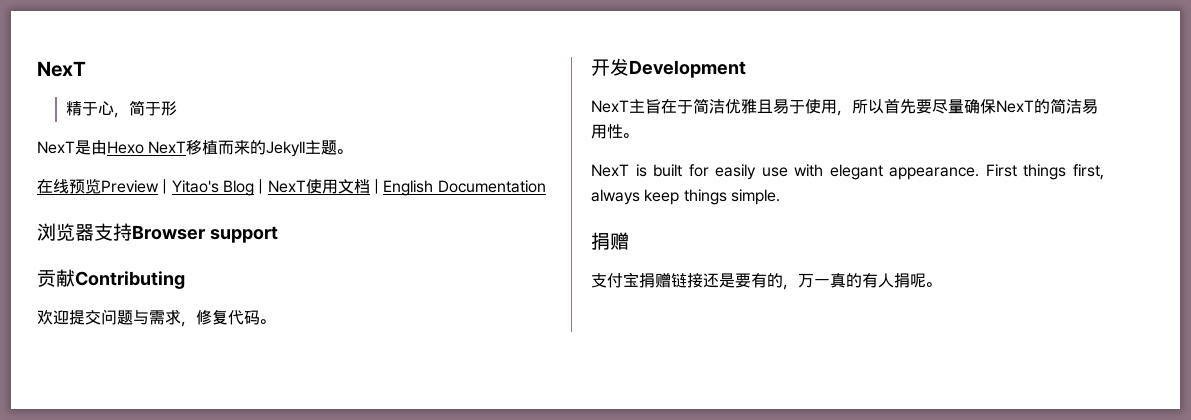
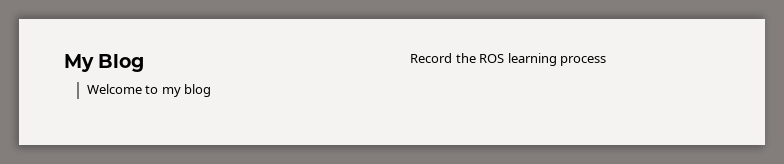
[37,61,86,77] [65,100,177,118] [37,140,353,157] [37,178,546,196] [37,223,278,243] [37,269,185,289] [37,309,275,327] [591,58,746,78] [591,98,1098,116] [591,124,638,139] [591,164,1104,180] [591,189,780,205] [591,232,629,250] [591,272,941,290] NexT // 精于心，简于形 // NexT是由Hexo NexT移植而来的Jekyll主题。 // 在线预览Preview | Yitao's Blog | NexT使用文档 | English Documentation // 浏览器支持Browser support // 贡献Contributing // 欢迎提交问题与需求，修复代码。 // 开发Development // NexT主旨在于简洁优雅且易于使用，所以首先要尽量确保NexT的简洁易用性。 // NexT is built for easily use with elegant appearance. First things first, always keep things simple. // 捐赠 // 支付宝捐赠链接还是要有的，万一真的有人捐呢。 -> [64,54,145,72] [86,84,212,97] [410,53,607,66] My Blog // Welcome to my blog // Record the ROS learning process

